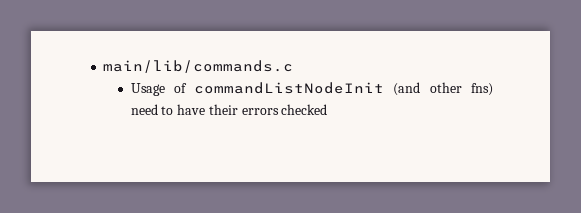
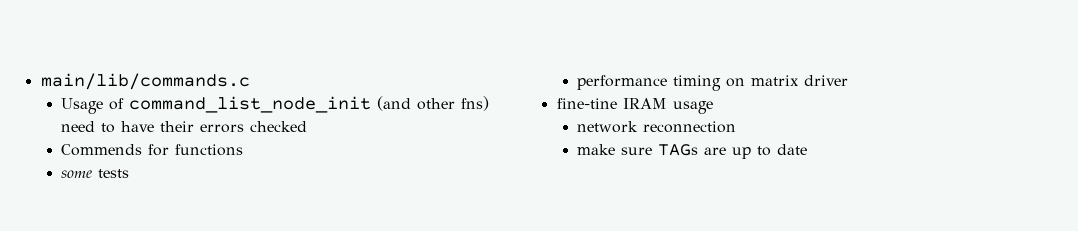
[194,82,385,94] commandListNodeInit -> [128,96,371,113] command_list_node_init
(328, 109) none -> [60,144,243,156] [60,169,129,178] [576,75,848,91] [556,98,713,114] [576,121,736,133] [576,144,807,159] // Commends for functions // some tests // performance timing on matrix driver // fine-tine IRAM usage // network reconnection // make sure TAGs are up to date

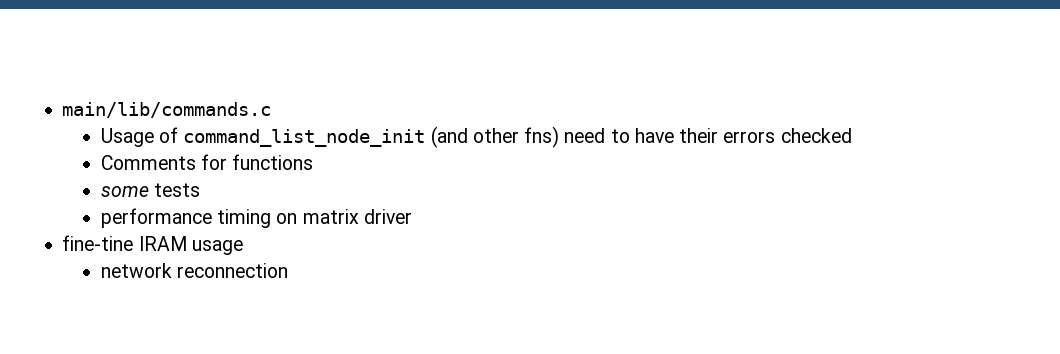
[60,144,142,156] Commends -> [100,155,196,170] Comments
[576,144,807,159] // make sure TAGs are up to date -> (289, 270) none

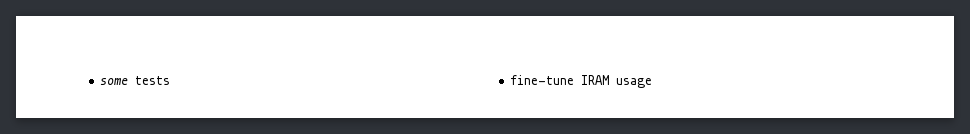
[62,102,272,118] [100,126,852,148] [100,154,314,170] [100,183,201,197] [100,208,412,228] [62,235,134,251] main/lib/commands.c // Usage of command_list_node_init (and other fns) need to have their errors checked // Comments for functions // some tests // performance timing on matrix driver // fine-tine -> [100,76,171,85] [510,75,575,85] some tests // fine-tune
[100,263,289,278] // network reconnection -> (653, 83) none

